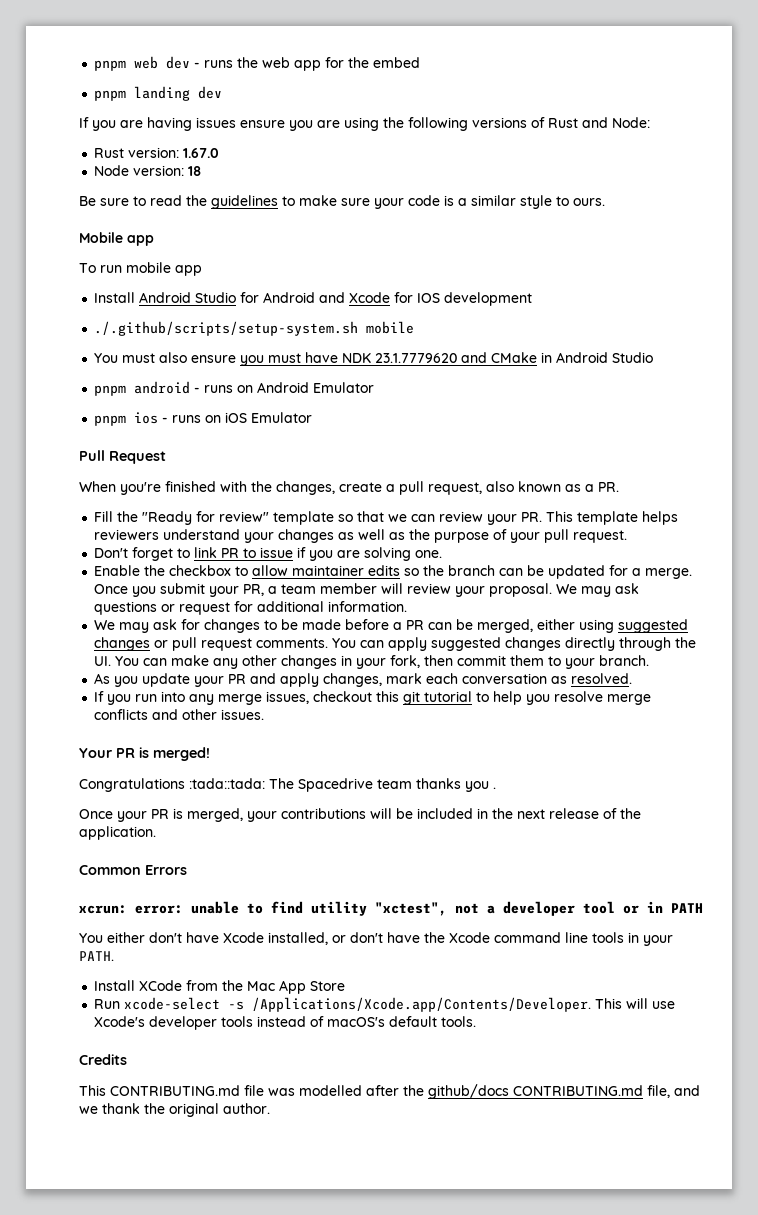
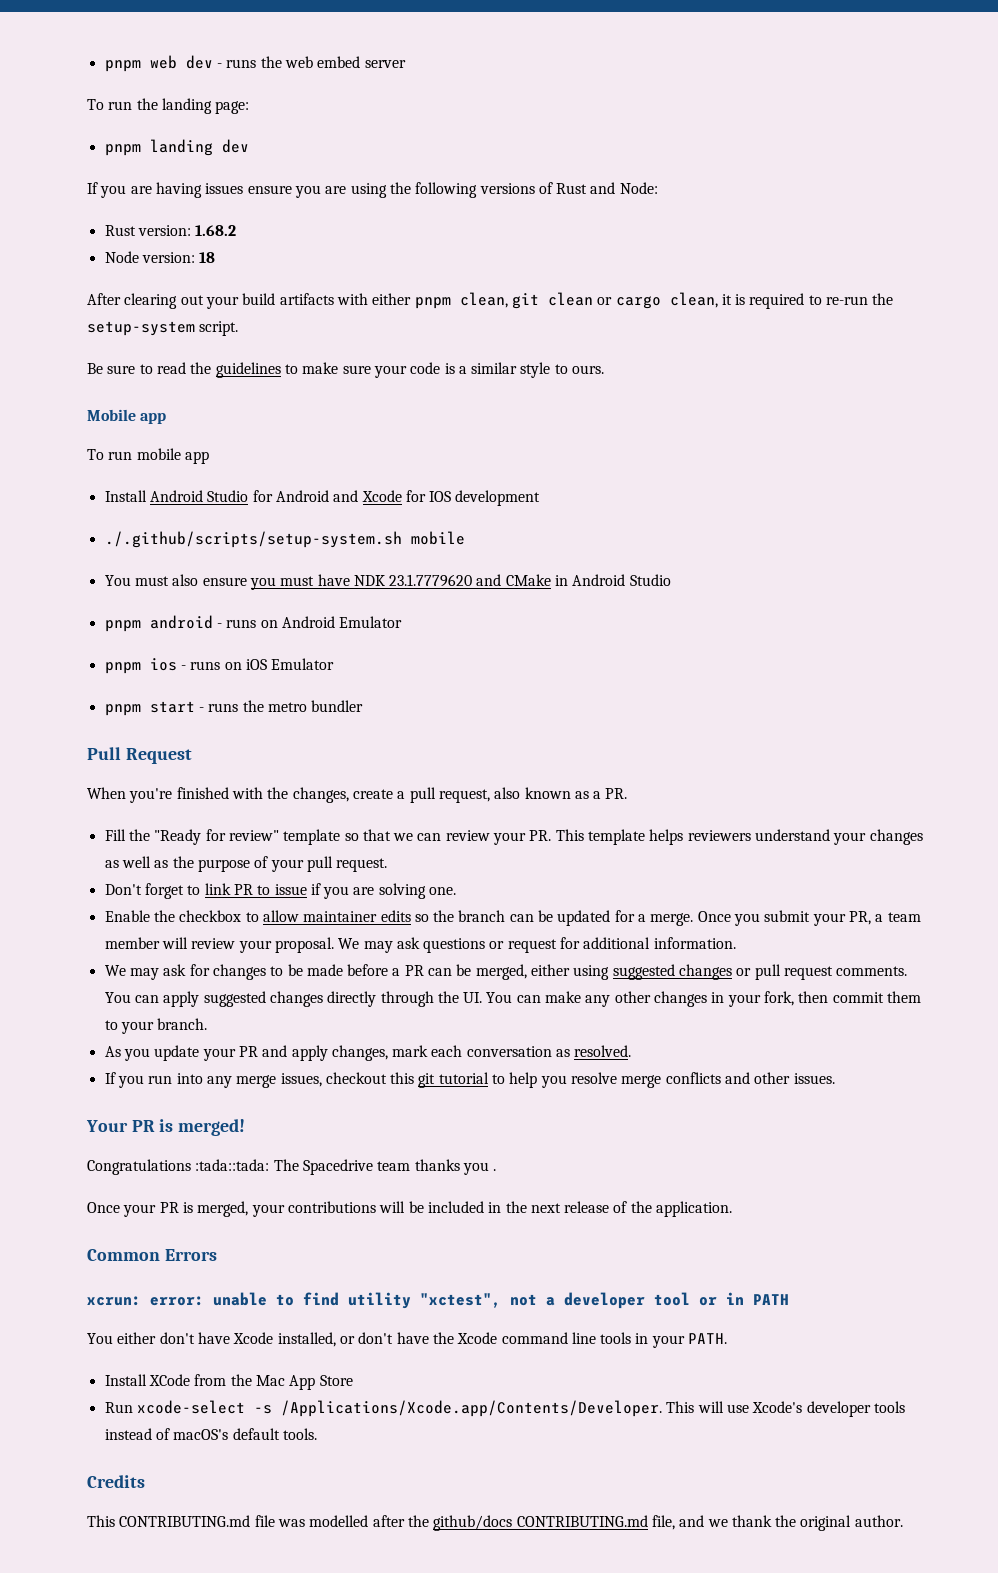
[294,57,421,71] app for the embed -> [317,56,406,68] [87,98,250,114] embed server // To run the landing page:
[183,148,220,158] 1.67.0 -> [195,225,237,236] 1.68.2
(202, 171) none -> [87,292,894,309] [87,321,239,336] // After clearing out your build artifacts with either pnpm clean, git clean or cargo clean, it is required to re-run the setup-system script.
(313, 417) none -> [104,700,364,716] // pnpm start - runs the metro bundler

